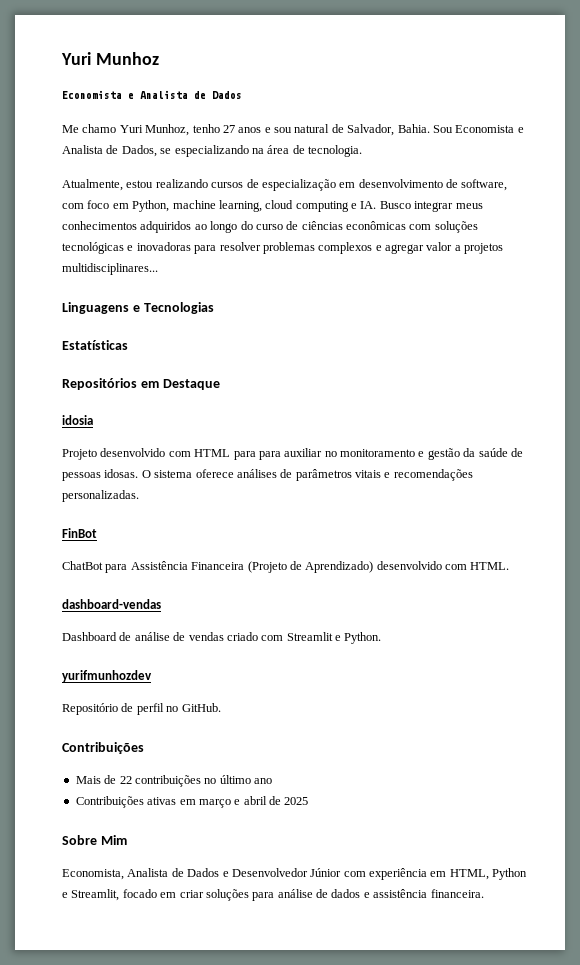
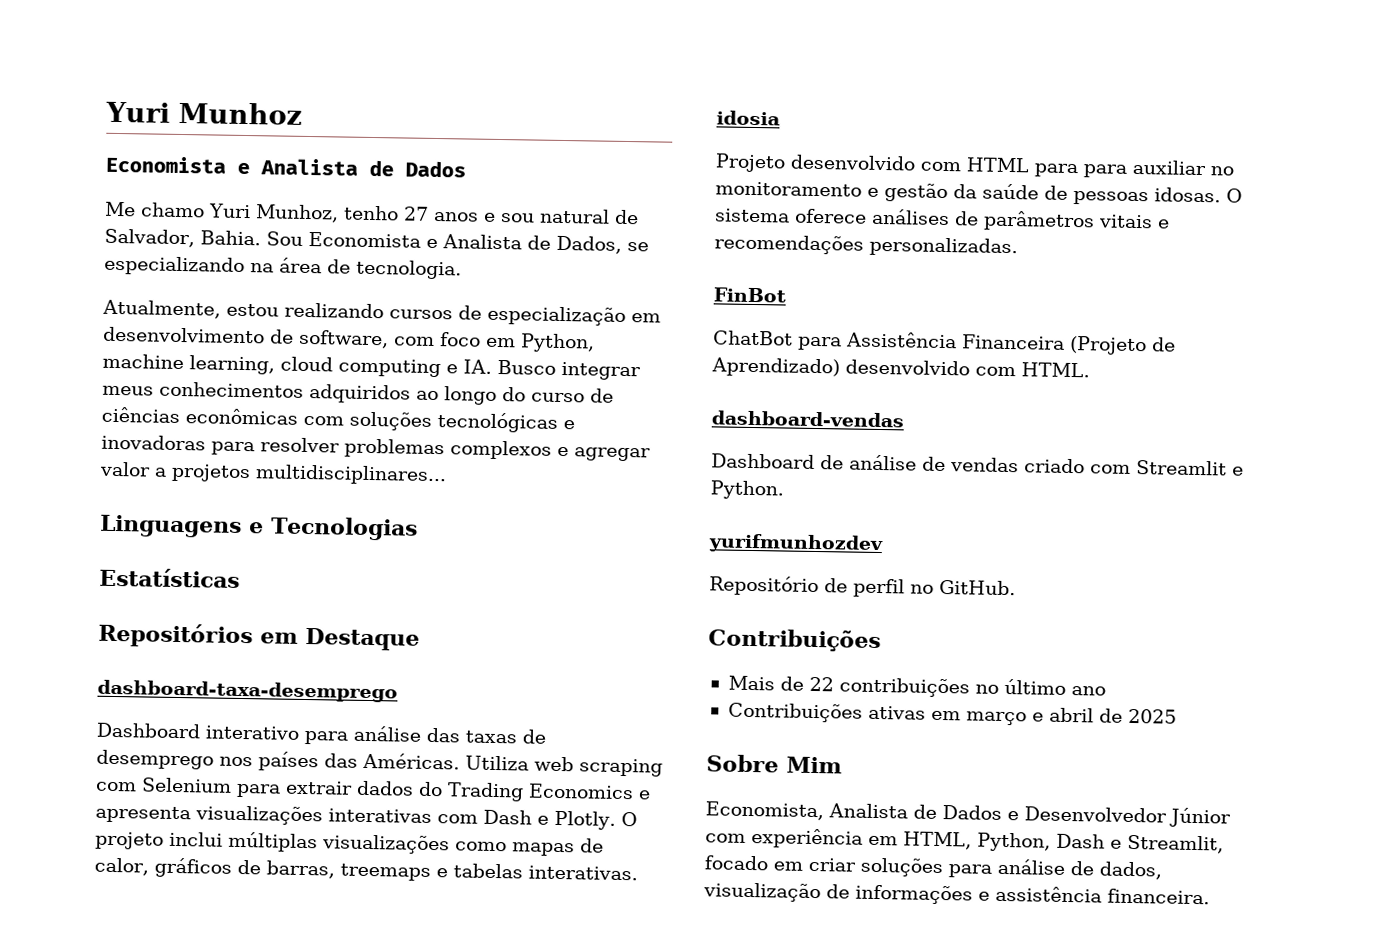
(220, 384) none -> [97,679,398,703] [96,722,546,745] [96,749,663,777] [95,777,651,802] [95,805,638,830] [95,831,604,857] [94,857,638,881] // dashboard-taxa-desemprego // Dashboard interativo para análise das taxas de desemprego nos países das Américas. Utiliza web scraping com Selenium para extrair dados do Trading Economics e apresenta visualizações interativas com Dash e Plotly. O projeto inclui múltiplas visualizações como mapas de calor, gráficos de barras, treemaps e tabelas interativas.
[492,868,528,880] Python -> [977,832,1105,852] Python, Dash
[331,889,361,898] dados -> [1099,861,1162,880] [703,882,973,905] dados, visualização de informações

